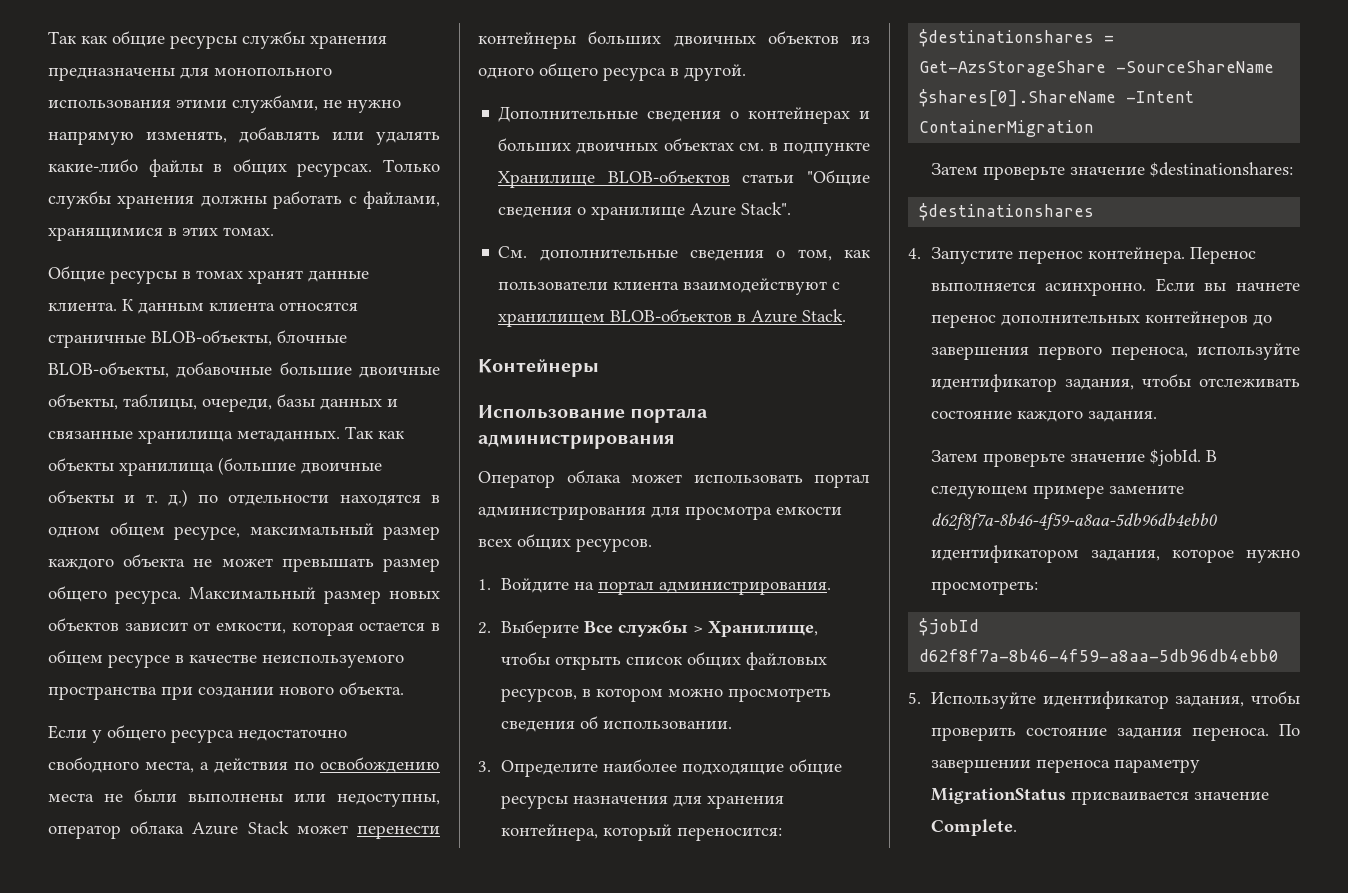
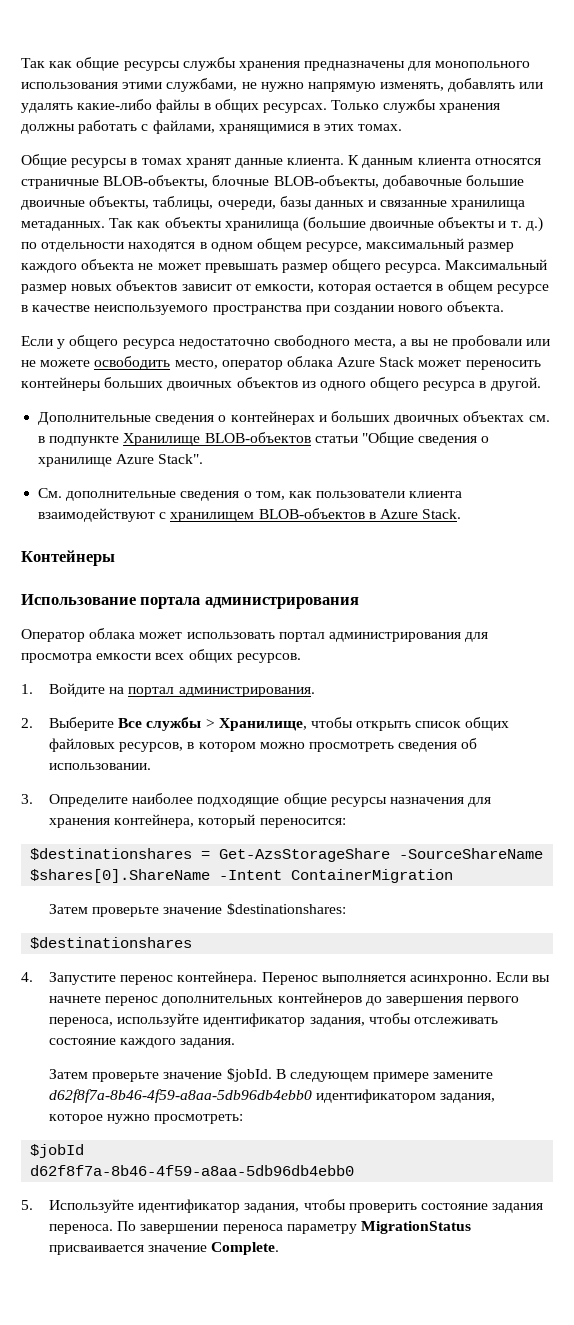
[214,757,440,773] [48,789,440,807] действия по освобождению места не были выполнены или недоступны, -> [411,335,551,349] [21,356,218,370] вы не пробовали или не можете освободить место,
[356,825,440,839] перенести -> [465,360,541,370] переносить

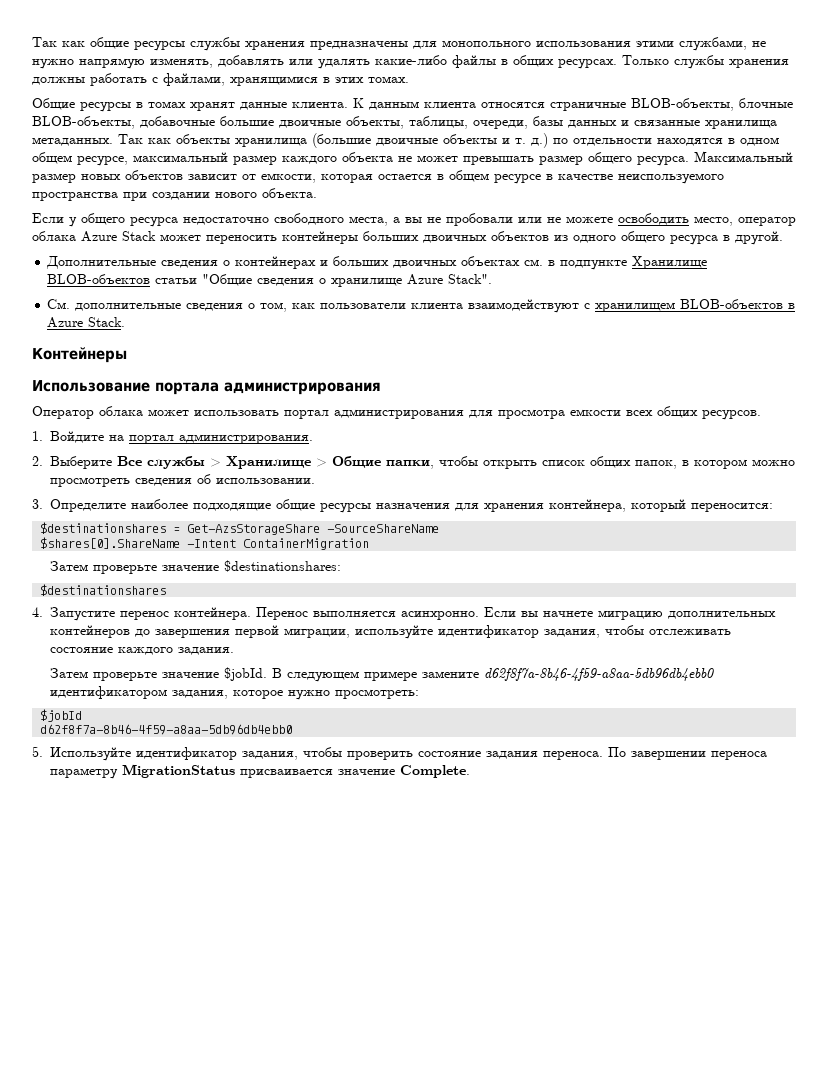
[218,718,307,731] Хранилище, -> [226,456,434,469] Хранилище > Общие папки,
[49,738,184,752] файловых ресурсов, -> [635,460,677,469] папок,
[105,996,159,1006] перенос -> [598,610,663,620] миграцию
[467,996,520,1006] [49,1017,114,1027] первого переноса, -> [235,625,350,638] первой миграции,

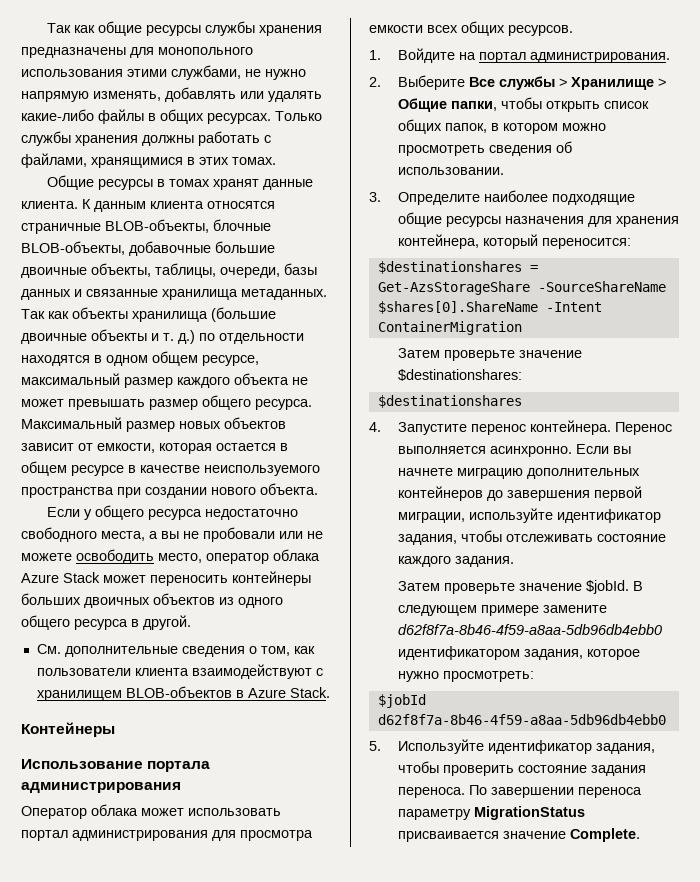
[46,256,708,270] [47,274,493,287] // Дополнительные сведения о контейнерах и больших двоичных объектах см. в подпункте Хранилище BLOB-объектов статьи "Общие сведения о хранилище Azure Stack". -> (191, 622) none

